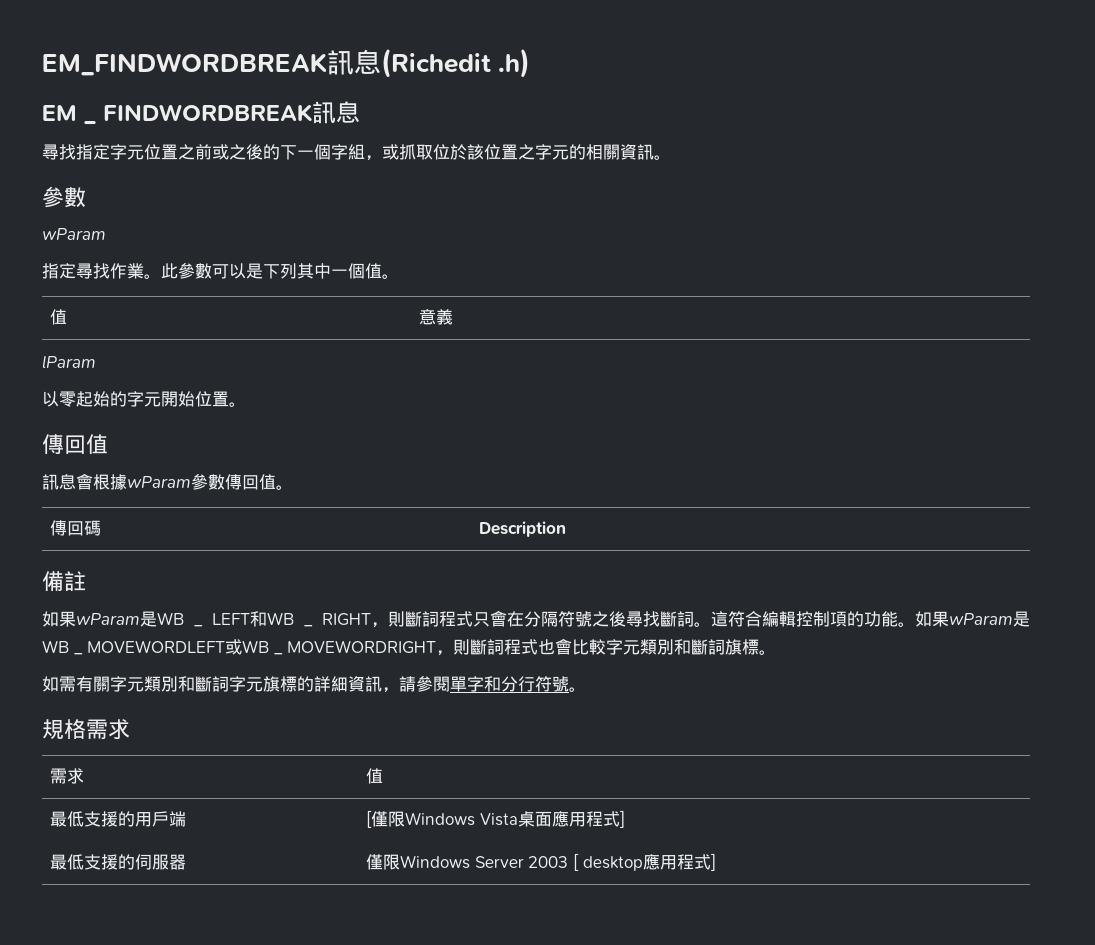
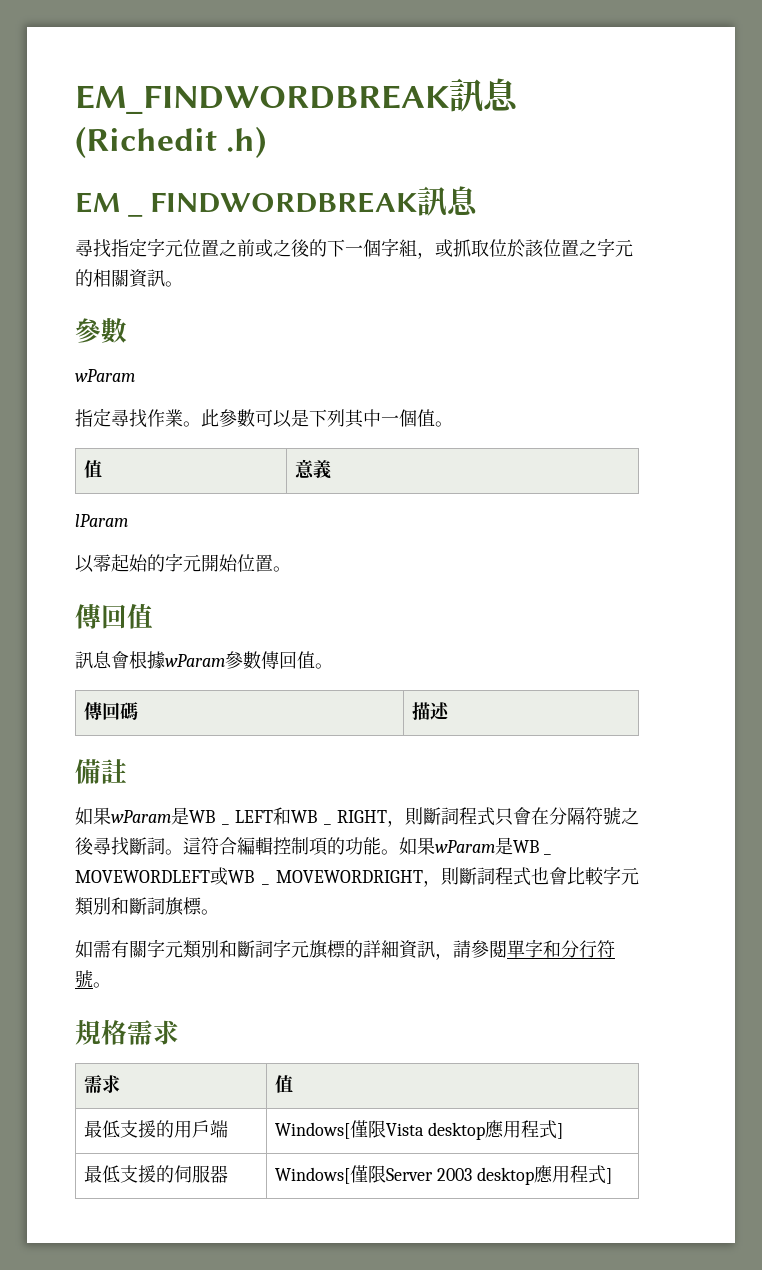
[479,521,567,537] Description -> [411,702,450,720] 描述
[366,810,552,828] [僅限Windows Vista桌面 -> [274,1120,485,1140] Windows[僅限Vista desktop
[366,854,471,870] 僅限Windows -> [274,1165,386,1184] Windows[僅限
[572,853,579,871] [ -> (472, 1174) none

